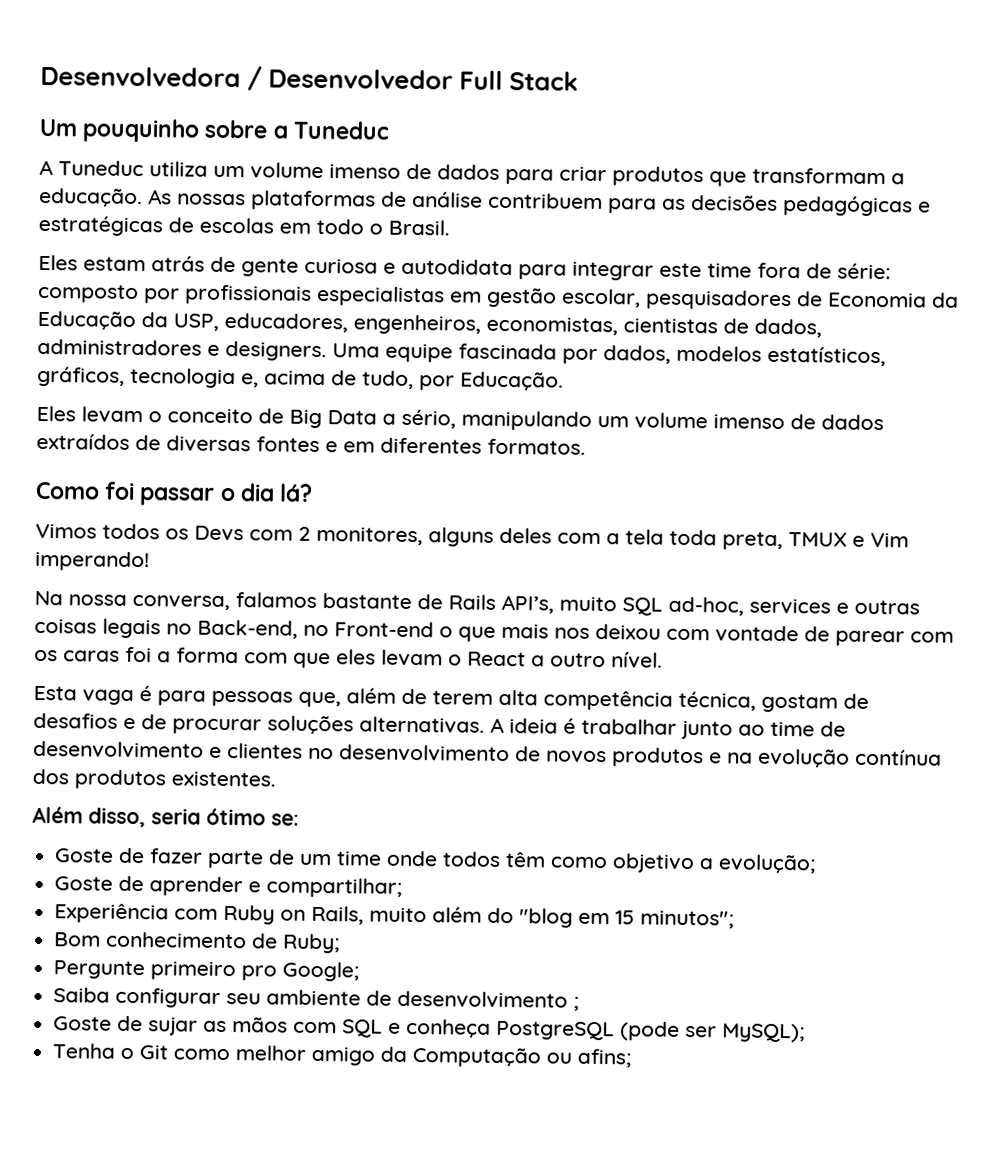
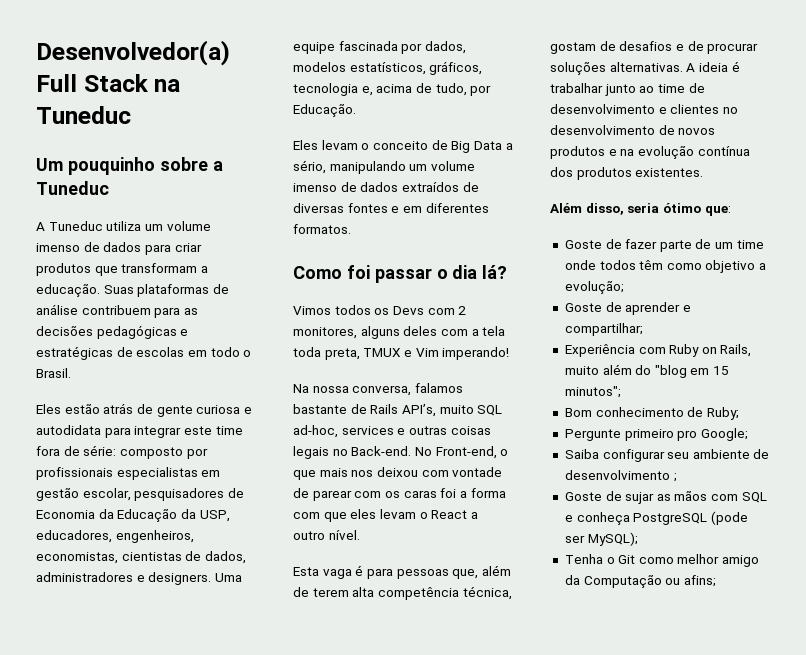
[40,65,453,91] Desenvolvedora / Desenvolvedor -> [36,40,230,66] Desenvolvedor(a)
(579, 81) none -> [154,79,181,92] [36,106,131,124] na Tuneduc
[148,189,246,206] As nossas -> [103,285,134,294] Suas
[83,256,146,272] estam -> [64,404,100,414] estão
[197,619,434,639] Back-end, no Front-end -> [351,446,497,459] Back-end. No Front-end,
[271,813,299,826] se: -> [704,206,731,216] que:

